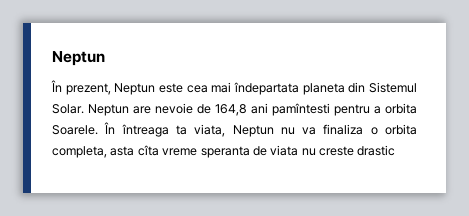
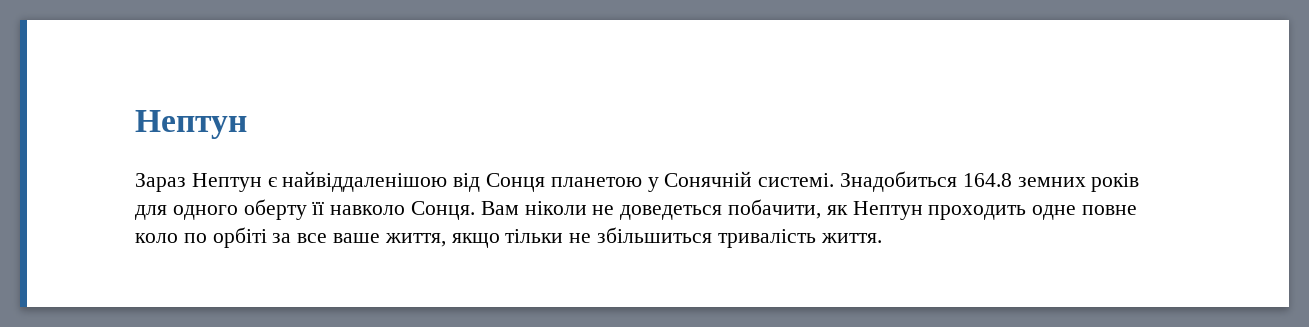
[52,51,105,66] [51,80,417,95] [52,103,417,116] [52,122,418,137] [52,145,396,158] Neptun // În prezent, Neptun este cea mai îndepartata planeta din Sistemul Solar. Neptun are nevoie de 164,8 ani pamîntesti pentru a orbita Soarele. În întreaga ta viata, Neptun nu va finaliza o orbita completa, asta cîta vreme speranta de viata nu creste drastic -> [135,110,247,139] [135,171,1140,192] [135,199,1138,220] [135,227,882,248] Нептун // Зараз Нептун є найвіддаленішою від Сонця планетою у Сонячній системі. Знадобиться 164.8 земних років для одного оберту її навколо Сонця. Вам ніколи не доведеться побачити, як Нептун проходить одне повне коло по орбіті за все ваше життя, якщо тільки не збільшиться тривалість життя.

